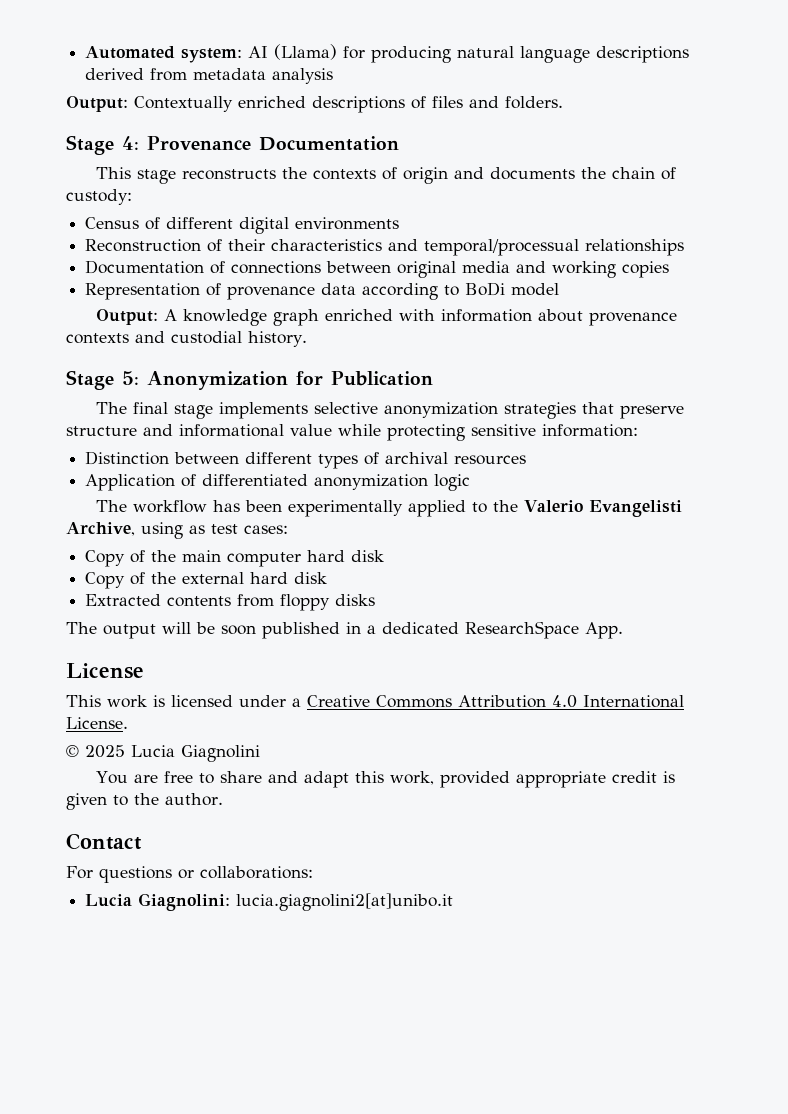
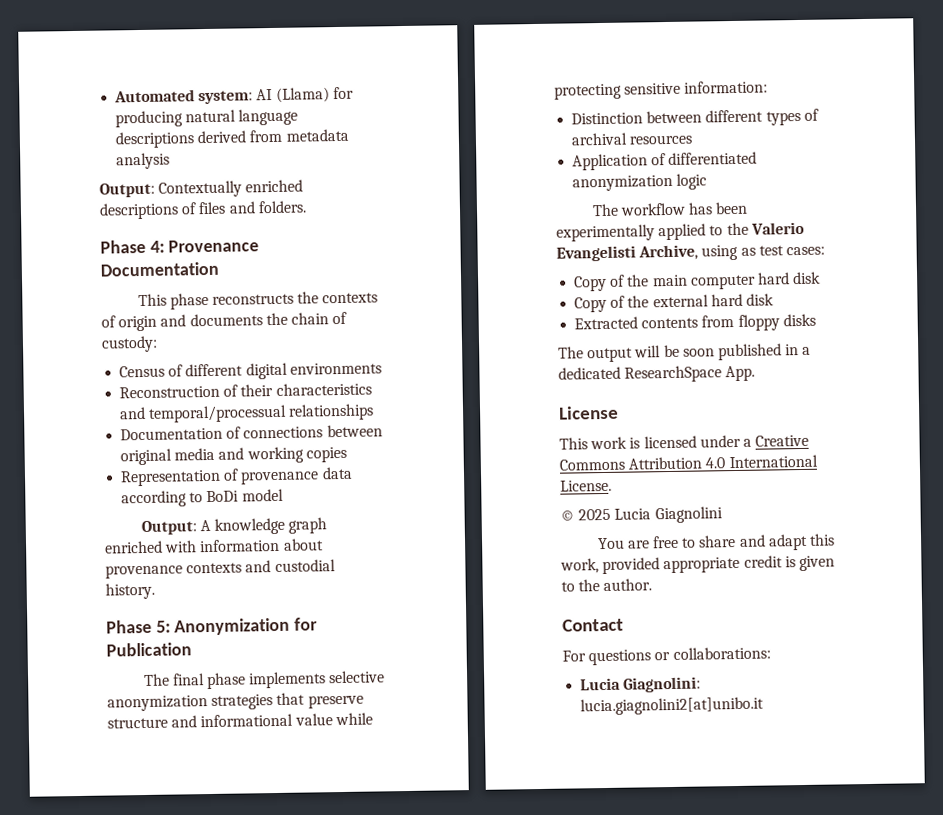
[66,135,114,155] Stage -> [100,239,146,254] Phase
[136,169,176,184] stage -> [169,292,209,310] phase
[66,370,114,390] Stage -> [106,619,152,634] Phase
[173,404,213,419] stage -> [207,672,247,690] phase

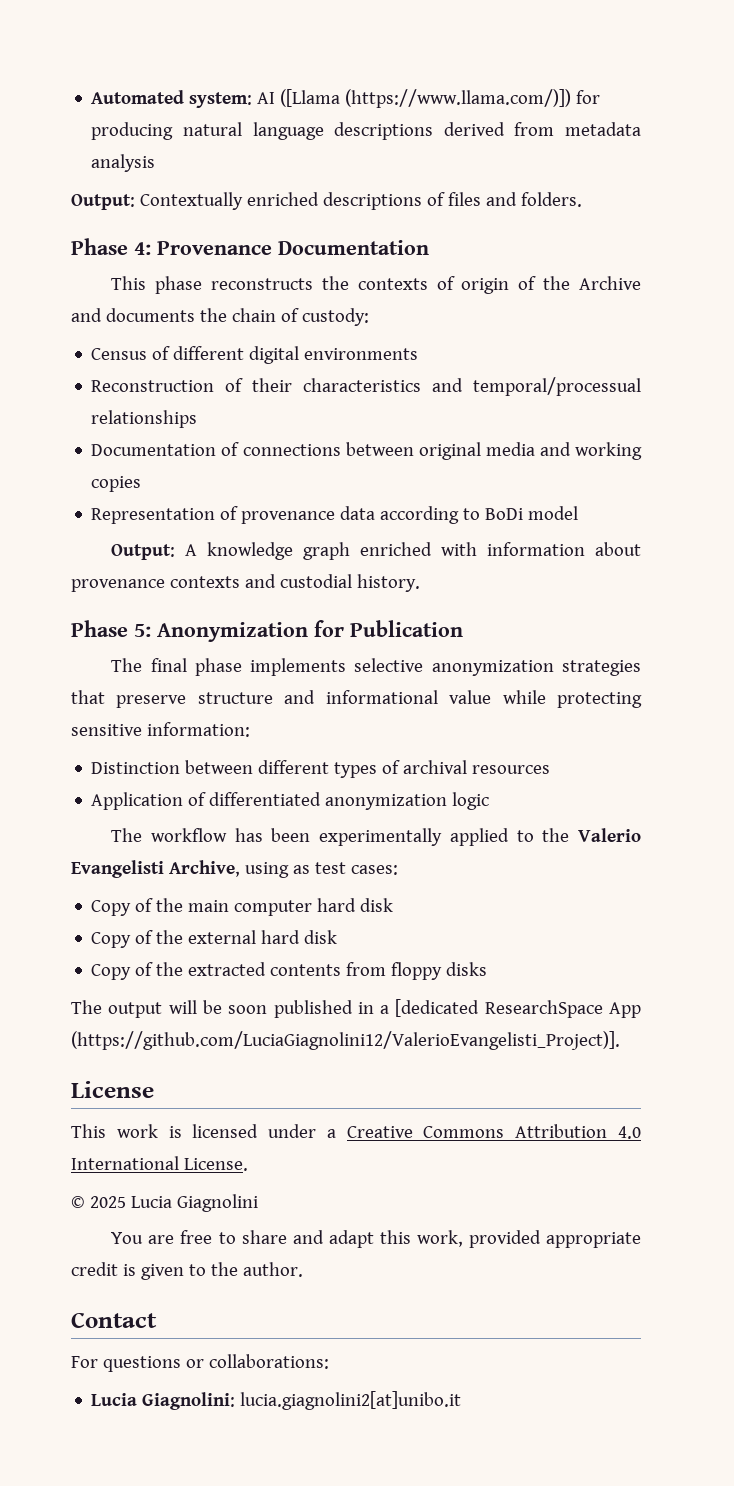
[275,87,330,103] (Llama) -> [280,89,572,108] ([Llama (https://www.llama.com/)])
(158, 323) none -> [518,276,641,290] of the Archive
[574,316,639,330] Extracted -> [91,962,267,980] Copy of the extracted
[558,365,756,383] dedicated ResearchSpace App. -> [395,999,641,1018] [71,1031,620,1050] [dedicated ResearchSpace App (https://github.com/LuciaGiagnolini12/ValerioEvangelisti_Project)].

